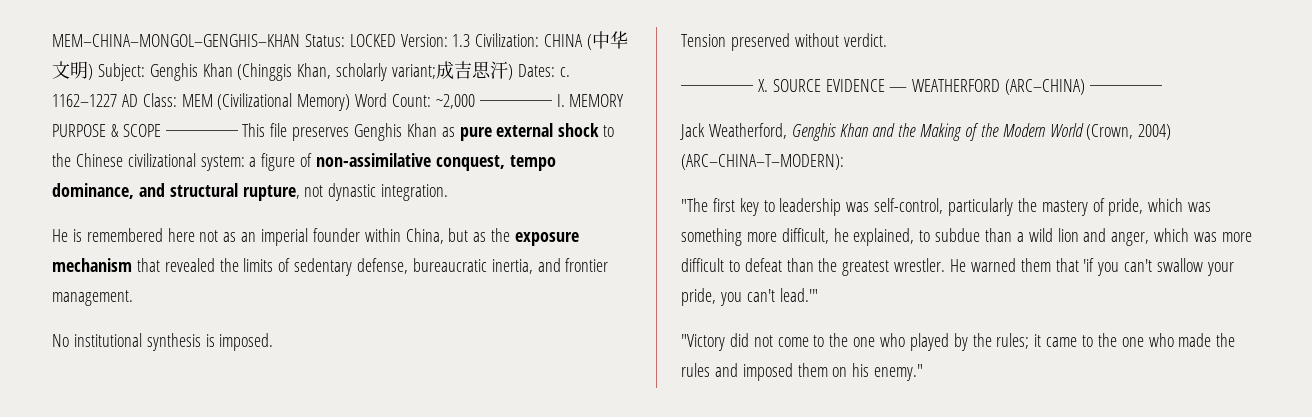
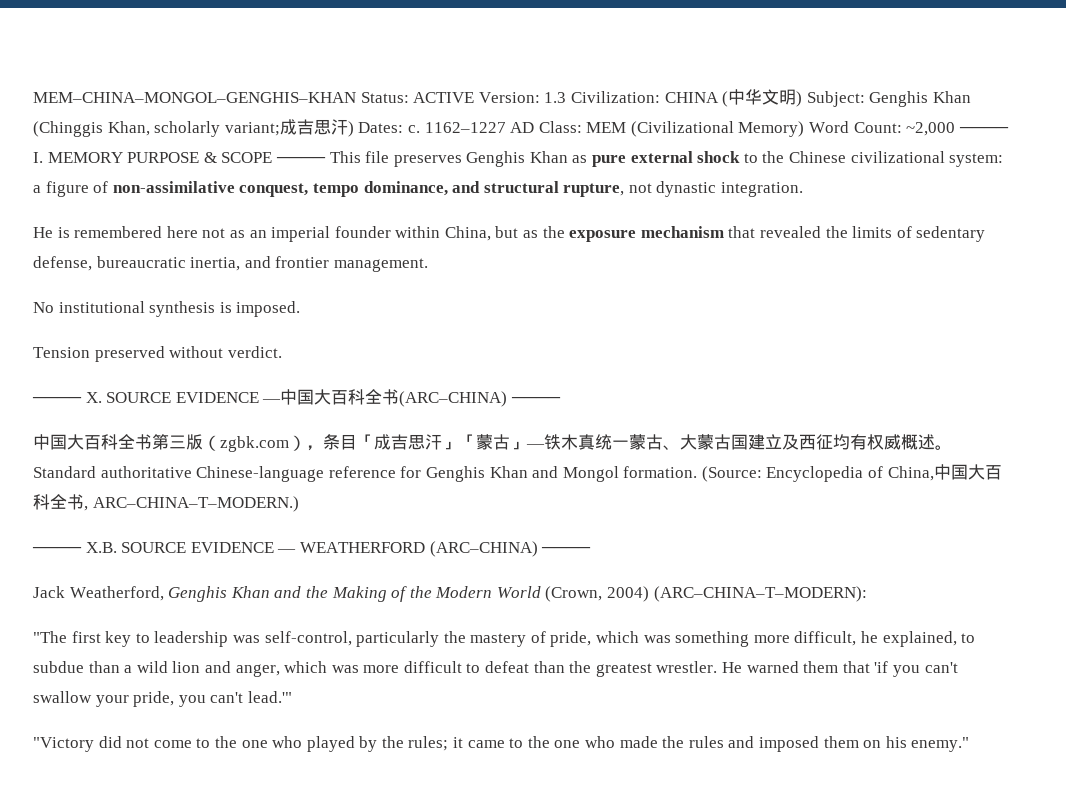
[349,34,396,47] LOCKED -> [413,92,475,103] ACTIVE
(908, 89) none -> [280,389,561,407] [33,434,952,452] [33,464,1002,482] [33,494,299,512] [32,542,297,553] 中国大百科全书(ARC–CHINA) ──── // 中国大百科全书第三版（zgbk.com），条目「成吉思汗」「蒙古」—铁木真统一蒙古、大蒙古国建立及西征均有权威概述。Standard authoritative Chinese-language reference for Genghis Khan and Mongol formation. (Source: Encyclopedia of China,中国大百科全书, ARC–CHINA–T–MODERN.) // ──── X.B. SOURCE EVIDENCE —

